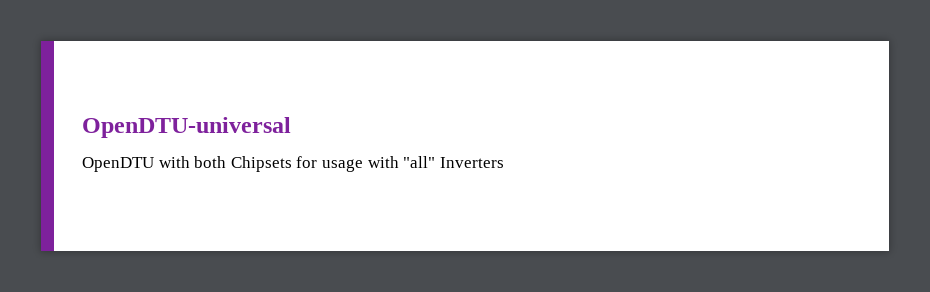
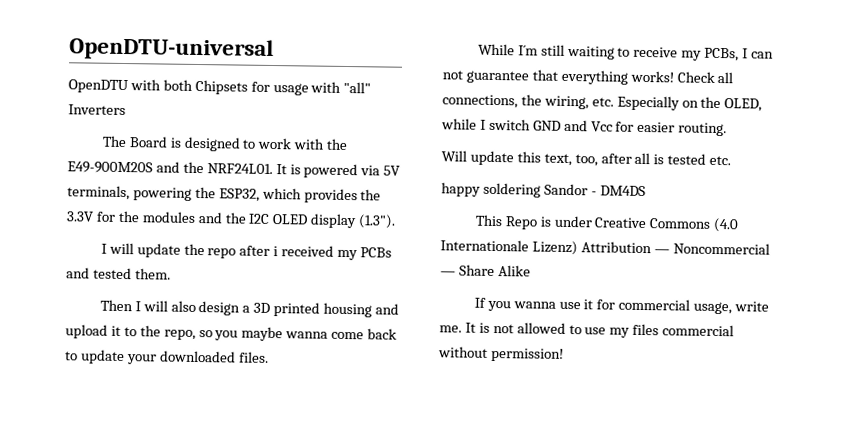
(504, 162) none -> [101,135,349,152] [67,161,401,179] [67,185,382,204] [66,210,397,229] [100,242,392,261] [66,267,171,280] [99,299,399,318] [65,324,398,342] [65,349,269,365] [477,43,774,62] [442,69,734,85] [442,94,763,112] [441,118,728,137] [441,150,732,167] [441,182,646,198] [474,214,740,233] [440,239,770,256] [440,264,531,277] [473,297,770,315] [439,322,735,338] [438,346,564,362] // The Board is designed to work with the E49-900M20S and the NRF24L01. It is powered via 5V terminals, powering the ESP32, which provides the 3.3V for the modules and the I2C OLED display (1.3"). // I will update the repo after i received my PCBs and tested them. // Then I will also design a 3D printed housing and upload it to the repo, so you maybe wanna come back to update your downloaded files. // While I´m still waiting to receive my PCBs, I can not guarantee that everything works! Check all connections, the wiring, etc. Especially on the OLED, while I switch GND and Vcc for easier routing. // Will update this text, too, after all is tested etc. // happy soldering Sandor - DM4DS // This Repo is under Creative Commons (4.0 Internationale Lizenz) Attribution — Noncommercial — Share Alike // If you wanna use it for commercial usage, write me. It is not allowed to use my files commercial without permission!

